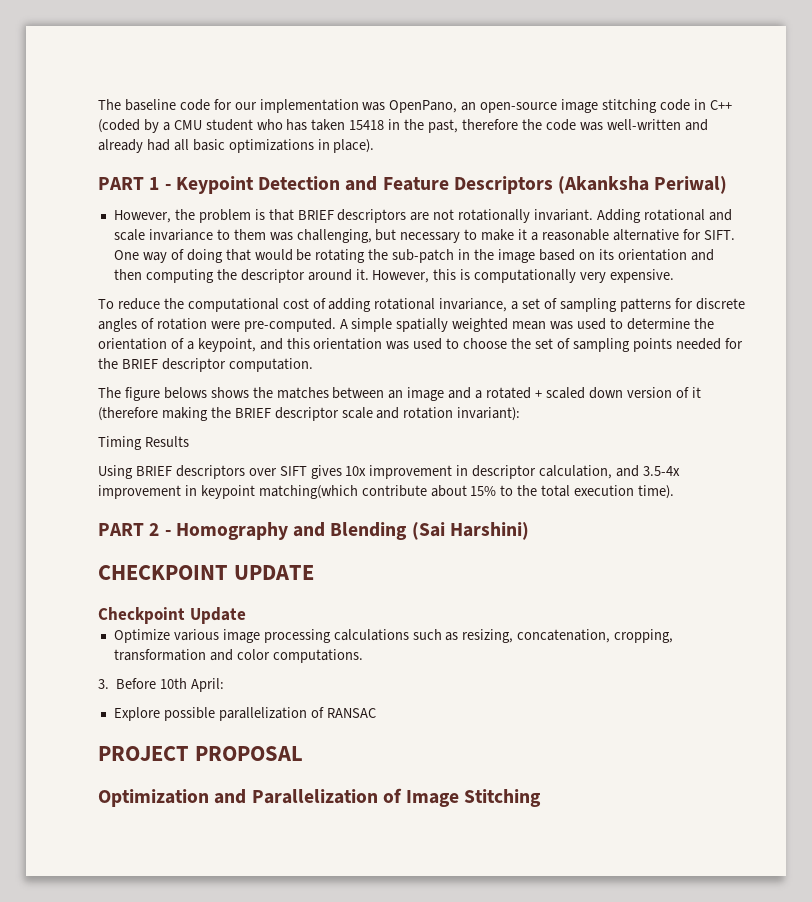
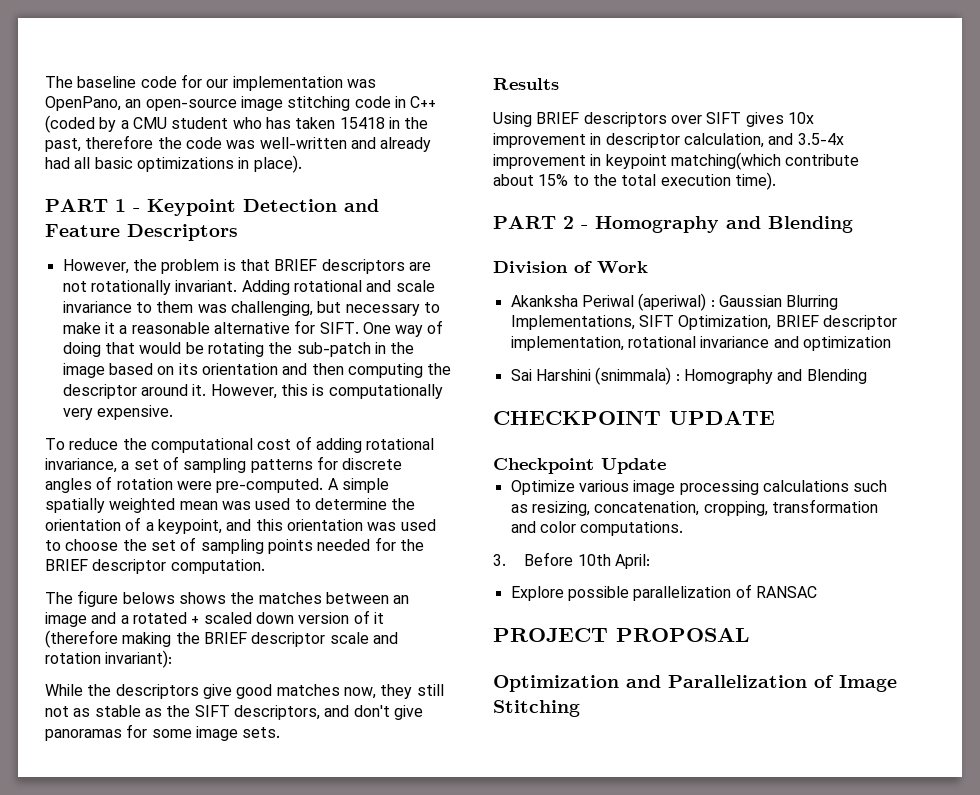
[558,176,728,194] (Akanksha Periwal) -> (238, 232) none
[98,436,142,450] Timing -> [45,684,444,699] [45,705,423,720] [45,724,281,741] While the descriptors give good matches now, they still not as stable as the SIFT descriptors, and don't give panoramas for some image sets. //
[411,522,529,540] (Sai Harshini) -> [493,261,648,274] [510,293,839,311] [510,315,897,330] [510,336,891,351] [510,367,867,385] // Division of Work // Akanksha Periwal (aperiwal) : Gaussian Blurring Implementations, SIFT Optimization, BRIEF descriptor implementation, rotational invariance and optimization // Sai Harshini (snimmala) : Homography and Blending

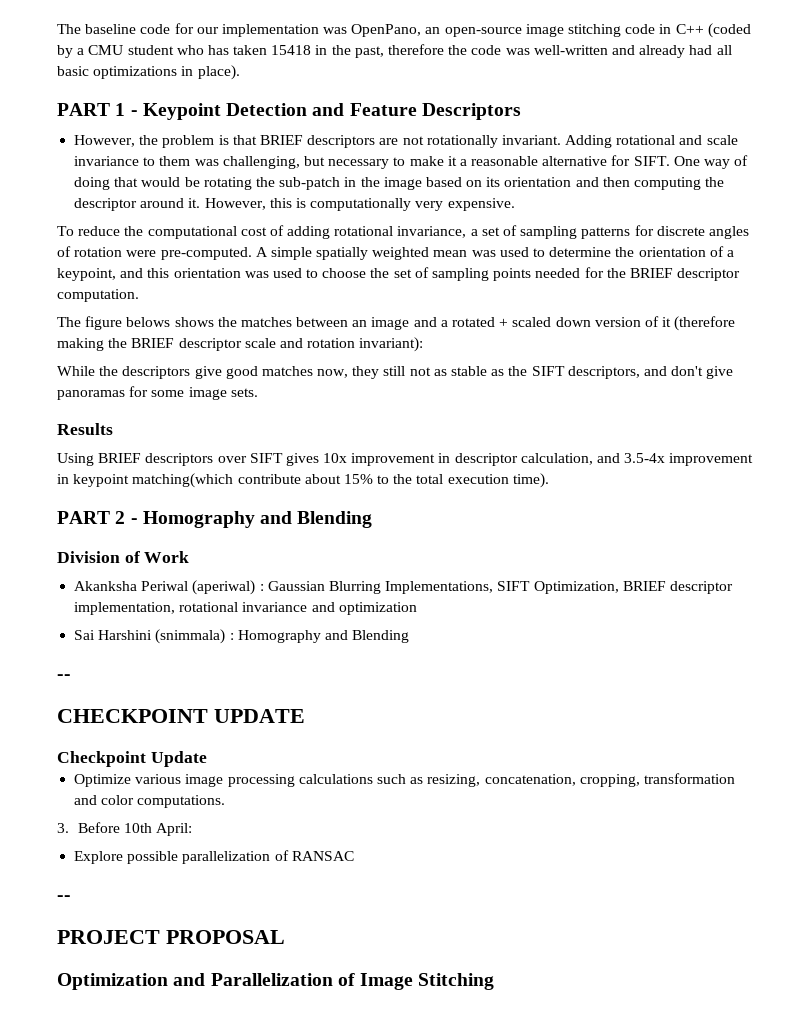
(867, 376) none -> [57,674,71,680] // --
(817, 592) none -> [57,895,71,901] // --

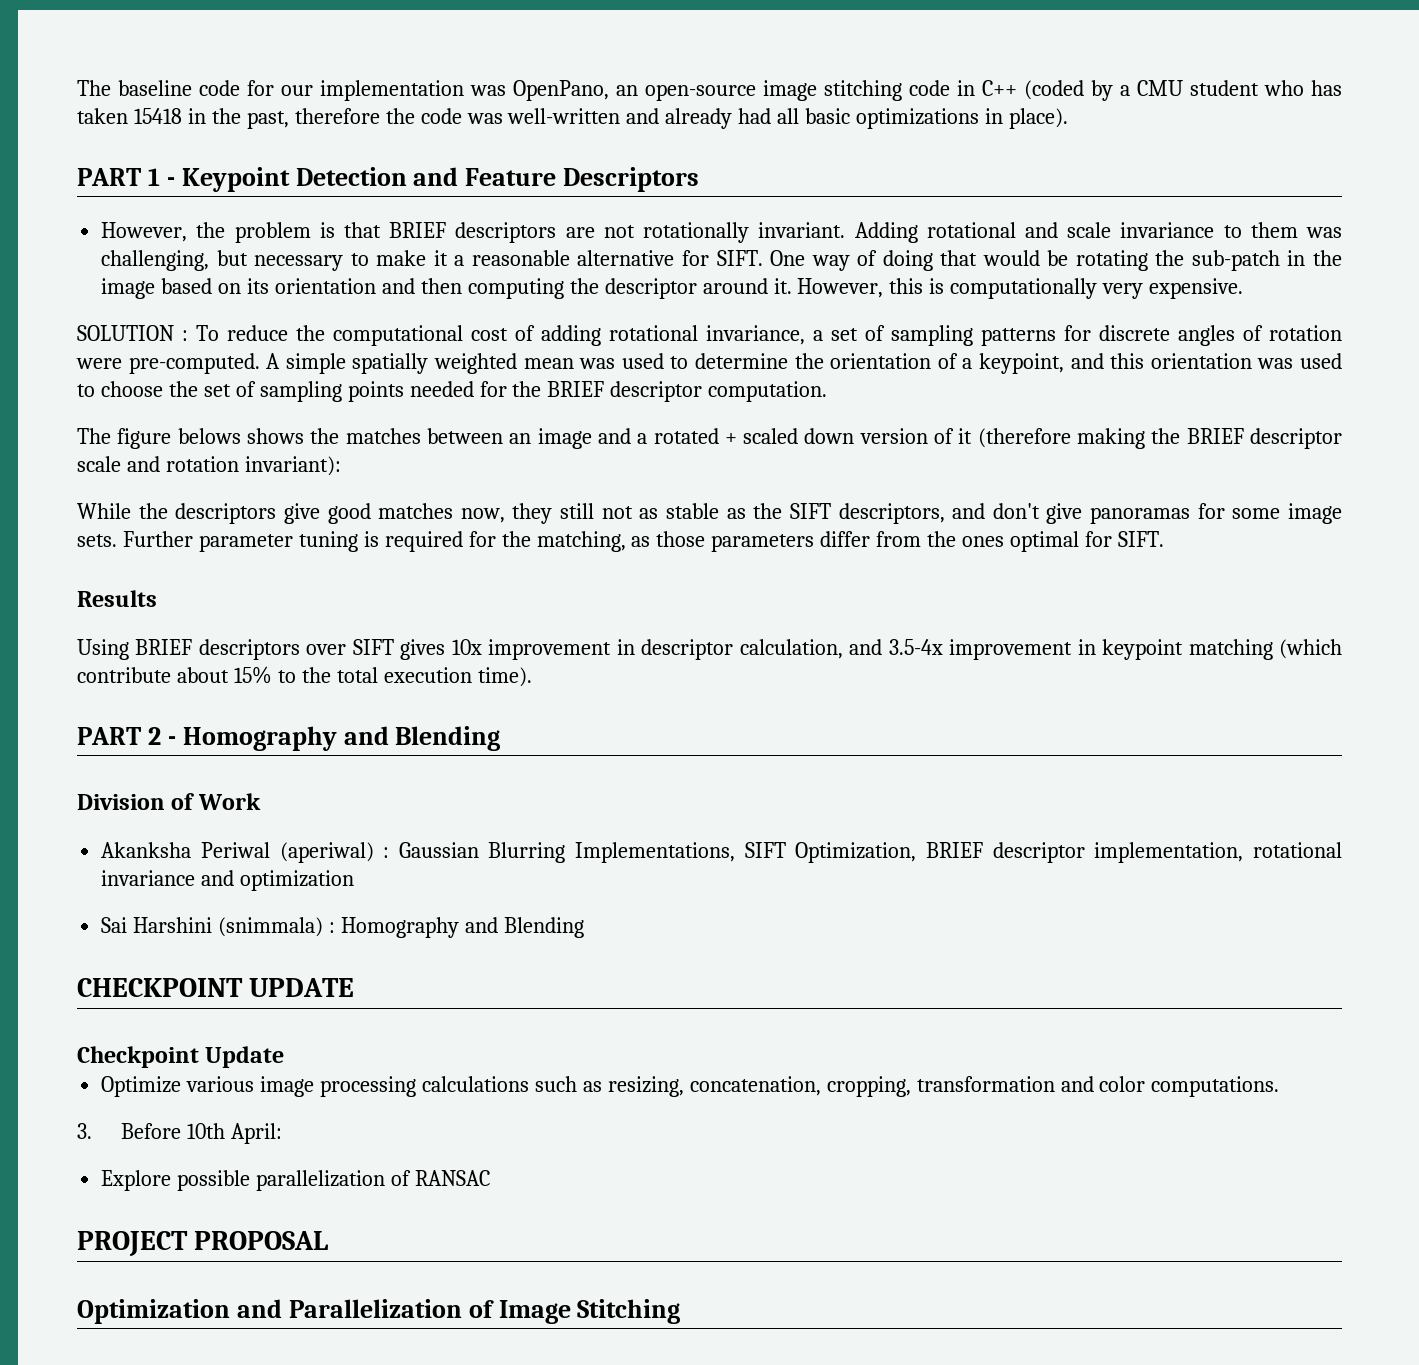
(515, 204) none -> [77,325,188,341] SOLUTION :
(258, 392) none -> [122,531,1164,552] Further parameter tuning is required for the matching, as those parameters differ from the ones optimal for SIFT.
[132,473,234,488] matching(which -> [1188,639,1343,660] matching (which
[57,674,71,680] // -- -> (584, 927) none
[57,895,71,901] // -- -> (490, 1178) none

